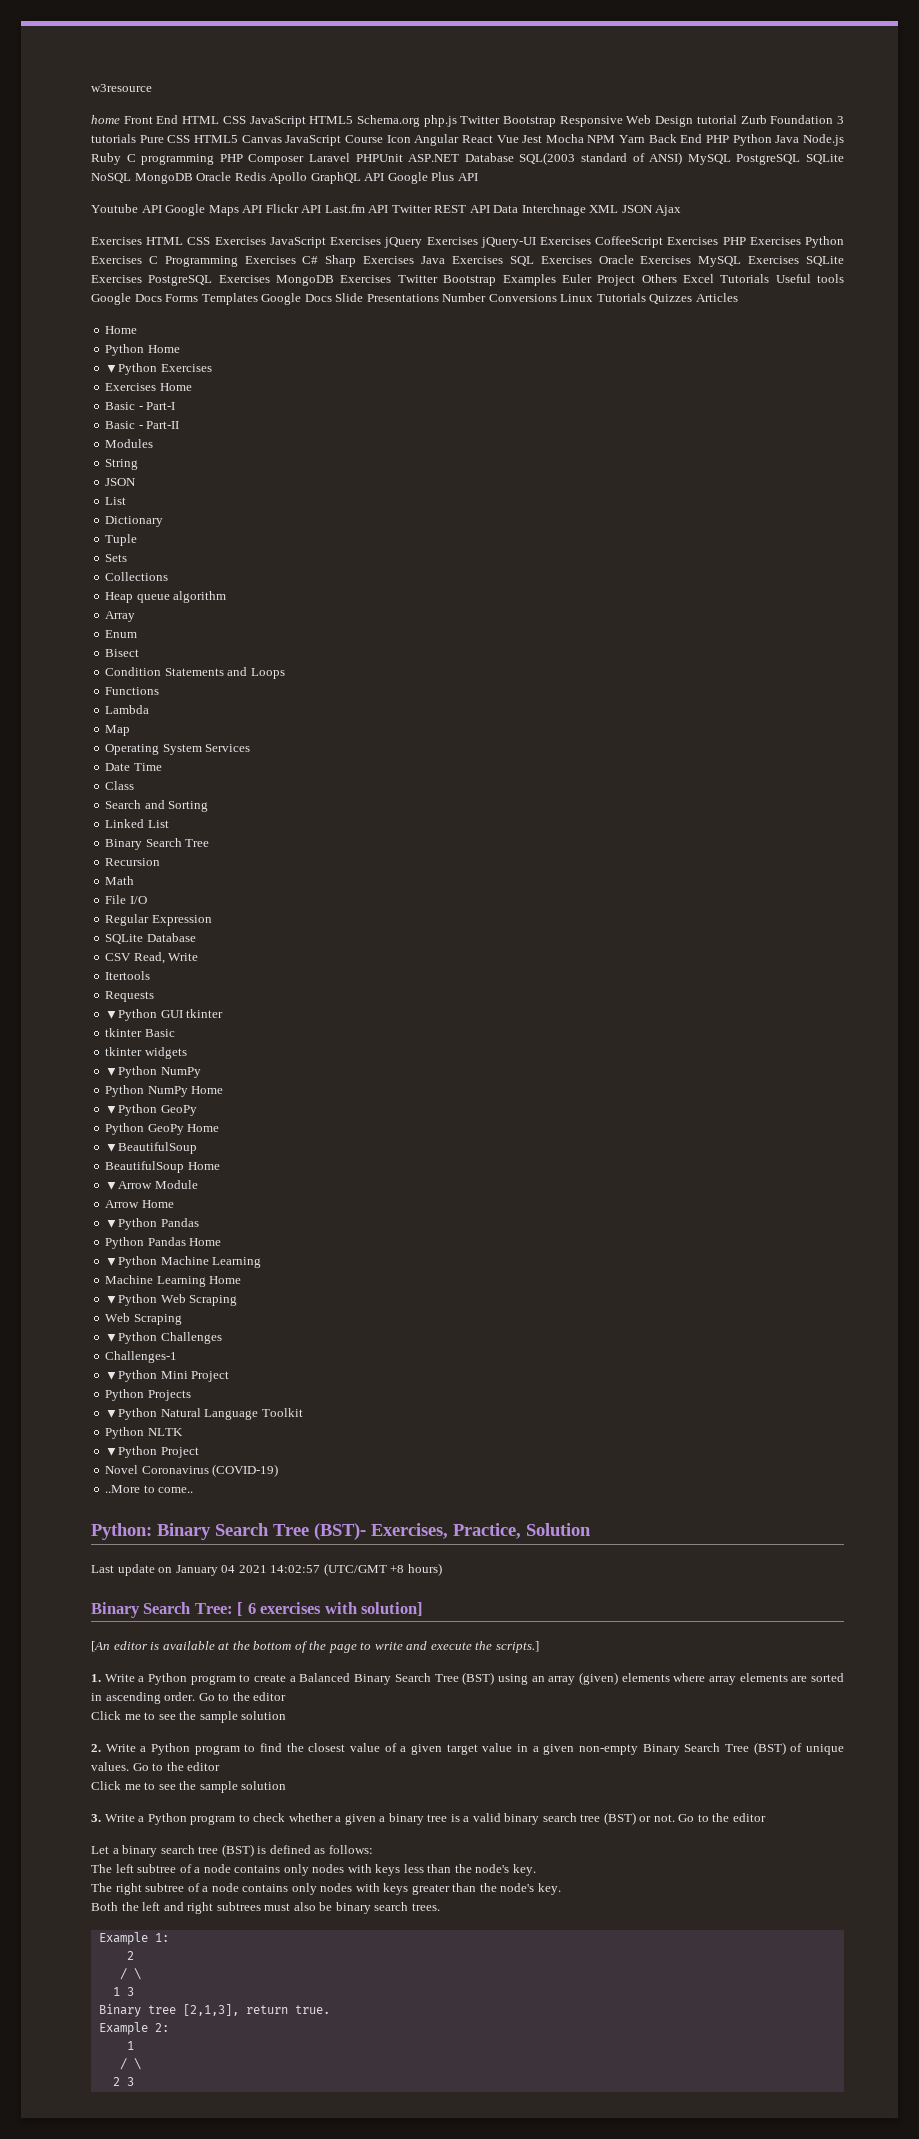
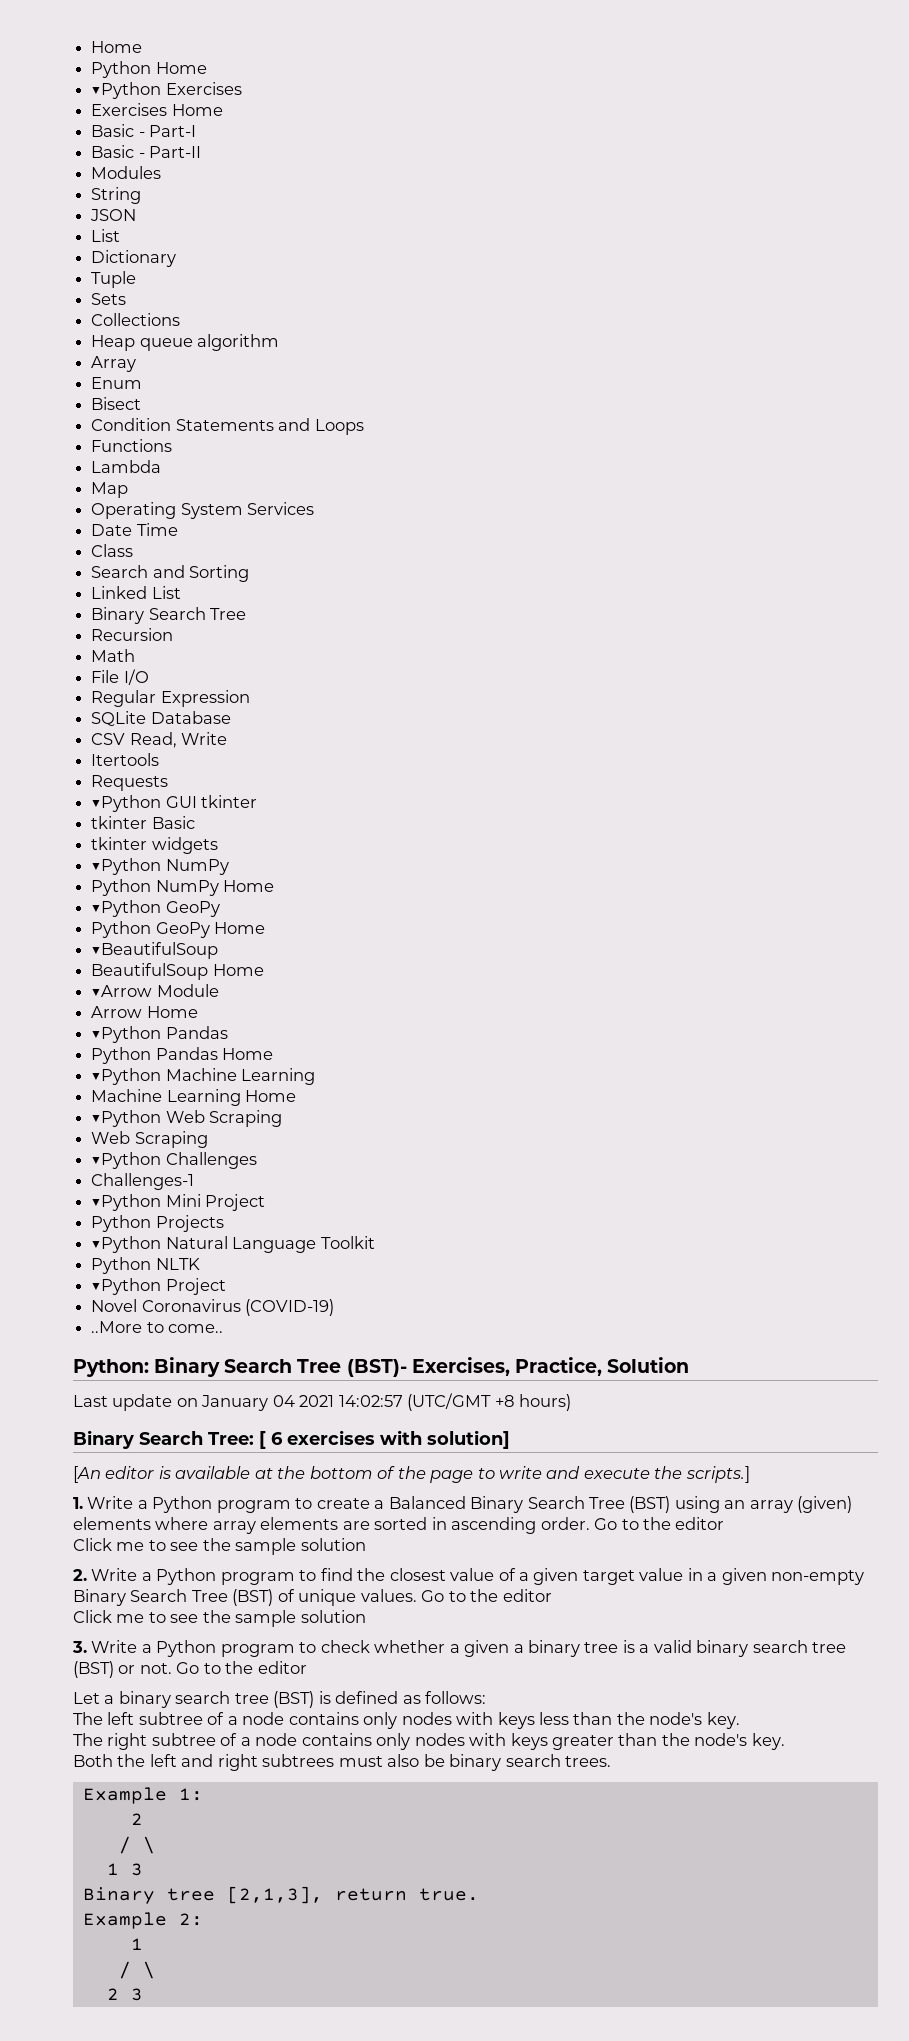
[91,84,152,92] [91,115,845,127] [91,134,844,146] [91,152,845,165] [91,172,478,184] [91,204,682,216] [91,236,844,248] [91,255,845,267] [91,274,844,286] [91,293,738,305] w3resource // home Front End HTML CSS JavaScript HTML5 Schema.org php.js Twitter Bootstrap Responsive Web Design tutorial Zurb Foundation 3 tutorials Pure CSS HTML5 Canvas JavaScript Course Icon Angular React Vue Jest Mocha NPM Yarn Back End PHP Python Java Node.js Ruby C programming PHP Composer Laravel PHPUnit ASP.NET Database SQL(2003 standard of ANSI) MySQL PostgreSQL SQLite NoSQL MongoDB Oracle Redis Apollo GraphQL API Google Plus API // Youtube API Google Maps API Flickr API Last.fm API Twitter REST API Data Interchnage XML JSON Ajax // Exercises HTML CSS Exercises JavaScript Exercises jQuery Exercises jQuery-UI Exercises CoffeeScript Exercises PHP Exercises Python Exercises C Programming Exercises C# Sharp Exercises Java Exercises SQL Exercises Oracle Exercises MySQL Exercises SQLite Exercises PostgreSQL Exercises MongoDB Exercises Twitter Bootstrap Examples Euler Project Others Excel Tutorials Useful tools Google Docs Forms Templates Google Docs Slide Presentations Number Conversions Linux Tutorials Quizzes Articles // -> (91, 47) none

